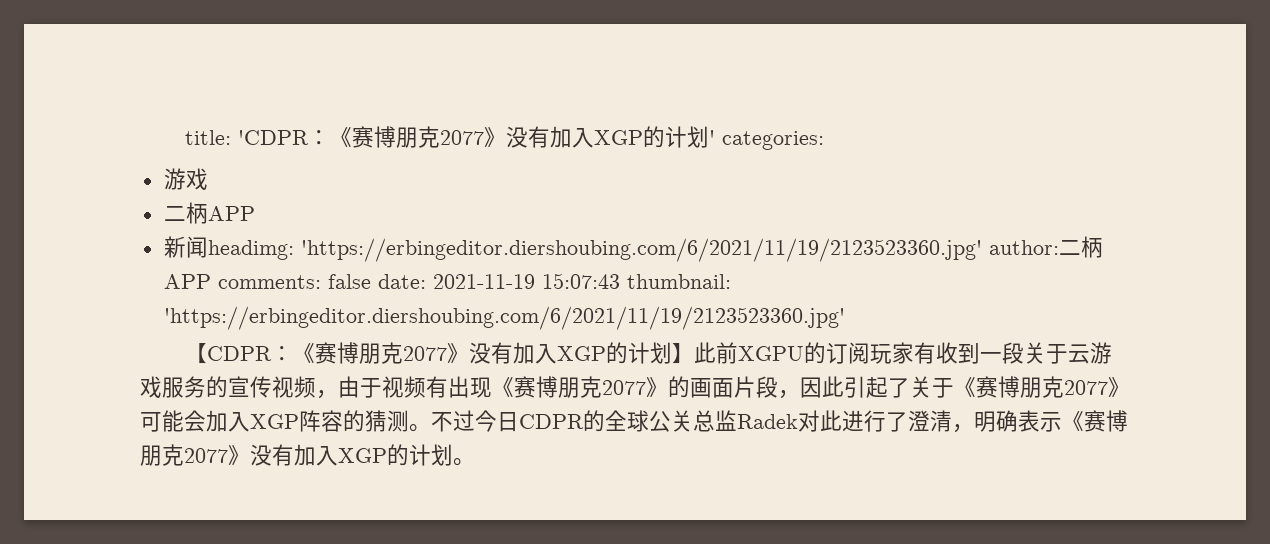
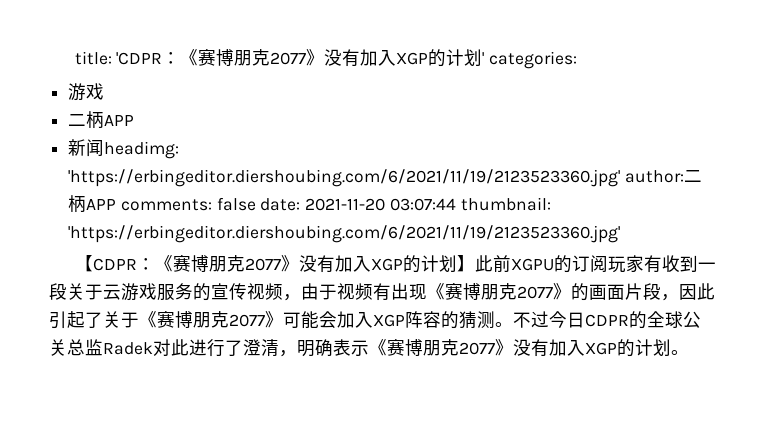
[432,273,620,289] 2021-11-19 15:07:43 -> [305,198,456,211] 2021-11-20 03:07:44

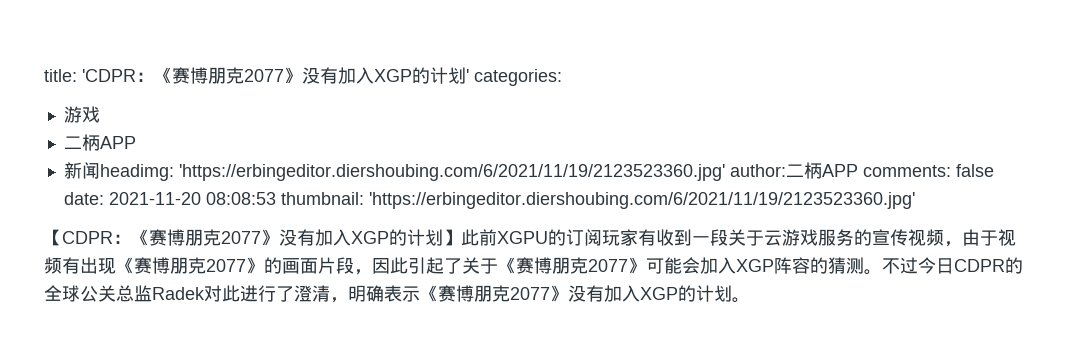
[389,198,456,211] 03:07:44 -> [205,192,276,205] 08:08:53

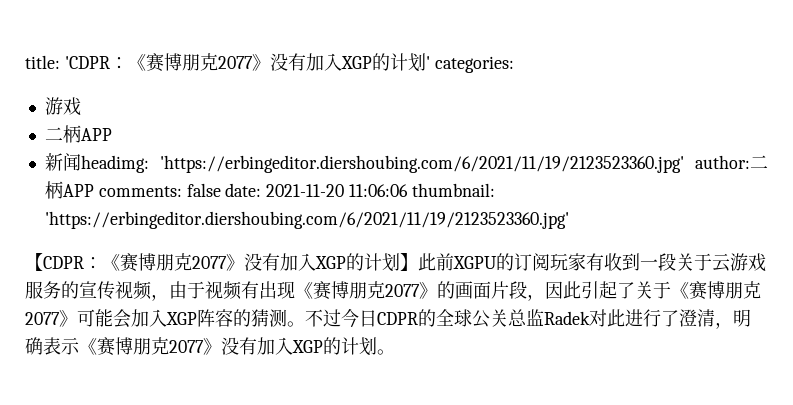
[205,192,276,205] 08:08:53 -> [349,184,409,197] 11:06:06

